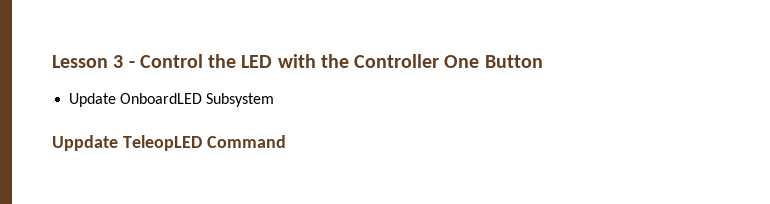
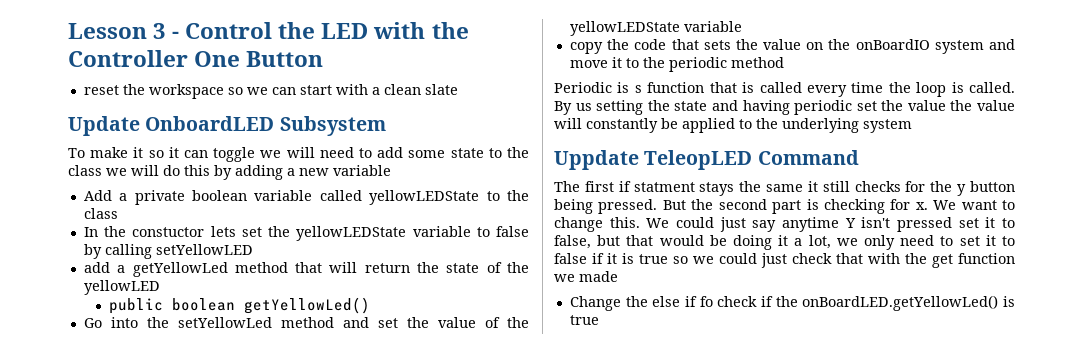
[69,93,275,107] [52,135,286,151] Update OnboardLED Subsystem // Uppdate TeleopLED Command -> [83,84,458,99] [68,116,386,136] [68,147,529,162] [68,165,391,180] [83,190,529,205] [83,208,118,219] [83,226,529,241] [83,244,253,259] [83,262,529,277] [83,280,160,295] [108,297,370,314] [83,317,529,328] [569,21,742,36] [569,39,1015,54] [569,57,784,72] [554,82,1015,97] [554,100,1015,115] [554,118,912,133] [554,150,859,170] [554,181,1016,196] [554,199,1015,214] [554,217,1016,232] [554,235,1015,250] [554,253,1015,268] [554,271,618,282] [569,295,1015,311] [569,315,599,325] reset the workspace so we can start with a clean slate // Update OnboardLED Subsystem // To make it so it can toggle we will need to add some state to the class we will do this by adding a new variable // Add a private boolean variable called yellowLEDState to the class // In the constuctor lets set the yellowLEDState variable to false by calling setYellowLED // add a getYellowLed method that will return the state of the yellowLED // public boolean getYellowLed() // Go into the setYellowLed method and set the value of the yellowLEDState variable // copy the code that sets the value on the onBoardIO system and move it to the periodic method // Periodic is s function that is called every time the loop is called. By us setting the state and having periodic set the value the value will constantly be applied to the underlying system // Uppdate TeleopLED Command // The first if statment stays the same it still checks for the y button being pressed. But the second part is checking for x. We want to change this. We could just say anytime Y isn't pressed set it to false, but that would be doing it a lot, we only need to set it to false if it is true so we could just check that with the get function we made // Change the else if fo check if the onBoardLED.getYellowLed() is true

